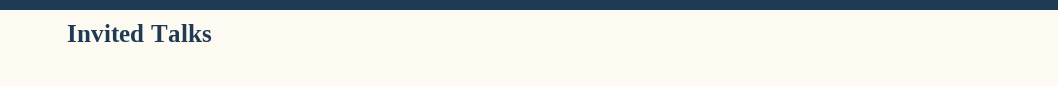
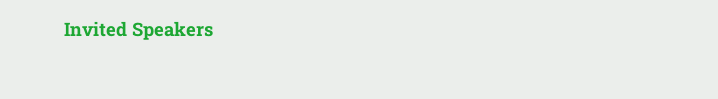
[150,24,212,42] Talks -> [132,21,213,40] Speakers

